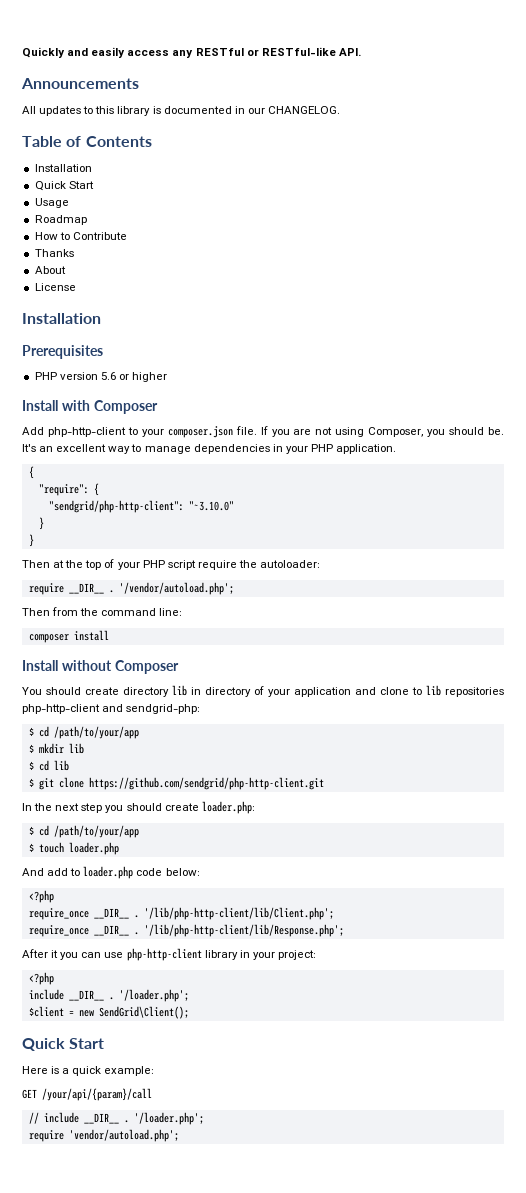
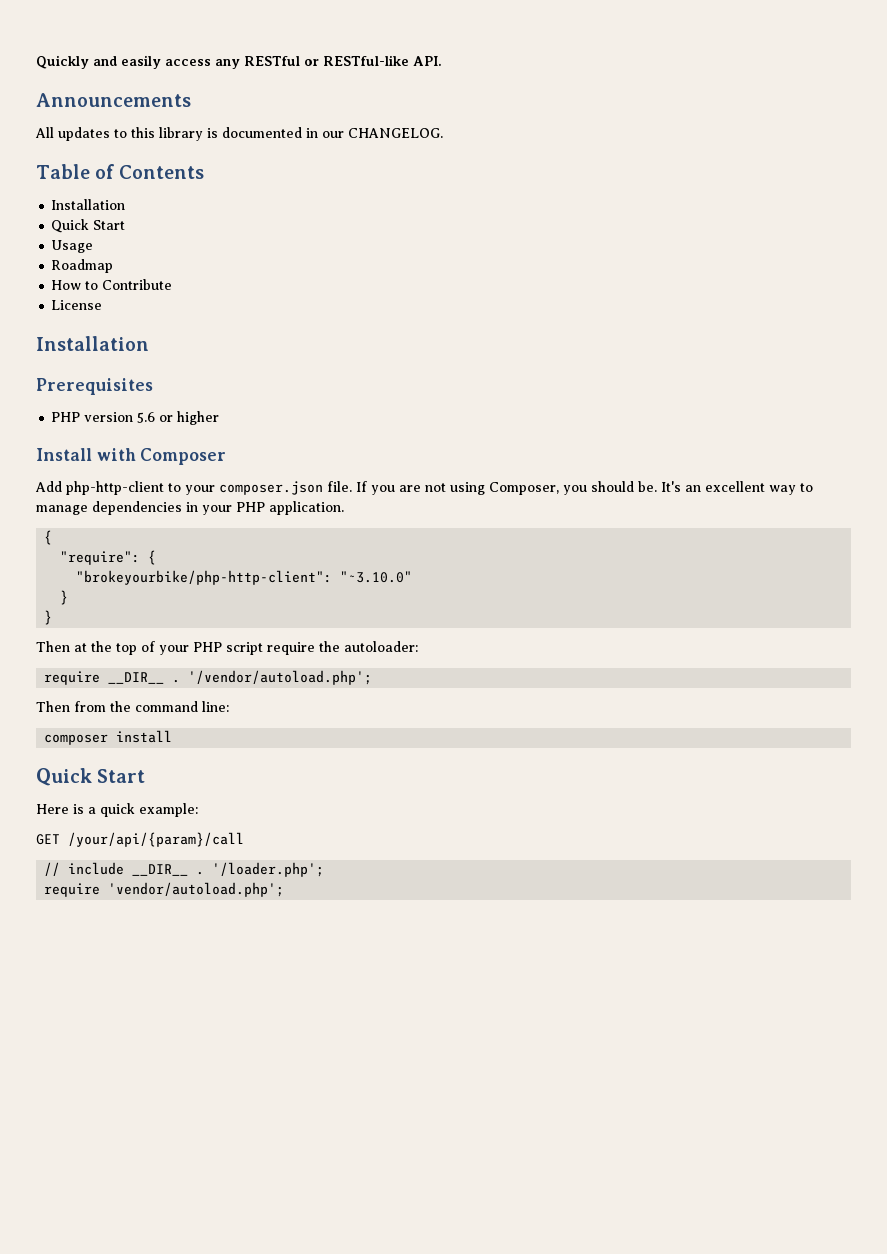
[34,249,74,257] [34,266,66,274] // Thanks // About -> (173, 284) none
[48,500,184,513] "sendgrid/php-http-client": -> [76,570,333,585] "brokeyourbike/php-http-client":
[22,660,179,674] [22,685,504,697] [22,704,201,714] [28,726,139,739] [28,743,84,754] [28,760,69,771] [28,777,324,790] [22,801,255,814] [28,825,139,838] [28,842,119,855] [22,866,200,879] [28,890,54,903] [28,907,334,920] [28,924,344,937] [22,948,316,961] [28,972,54,985] [28,989,189,1002] [28,1006,189,1019] // Install without Composer // You should create directory lib in directory of your application and clone to lib repositories php-http-client and sendgrid-php: // $ cd /path/to/your/app // $ mkdir lib // $ cd lib // $ git clone https://github.com/sendgrid/php-http-client.git // In the next step you should create loader.php: // $ cd /path/to/your/app // $ touch loader.php // And add to loader.php code below: // <?php // require_once __DIR__ . '/lib/php-http-client/lib/Client.php'; // require_once __DIR__ . '/lib/php-http-client/lib/Response.php'; // After it you can use php-http-client library in your project: // <?php // include __DIR__ . '/loader.php'; // $client = new SendGrid\Client(); -> (173, 736) none

